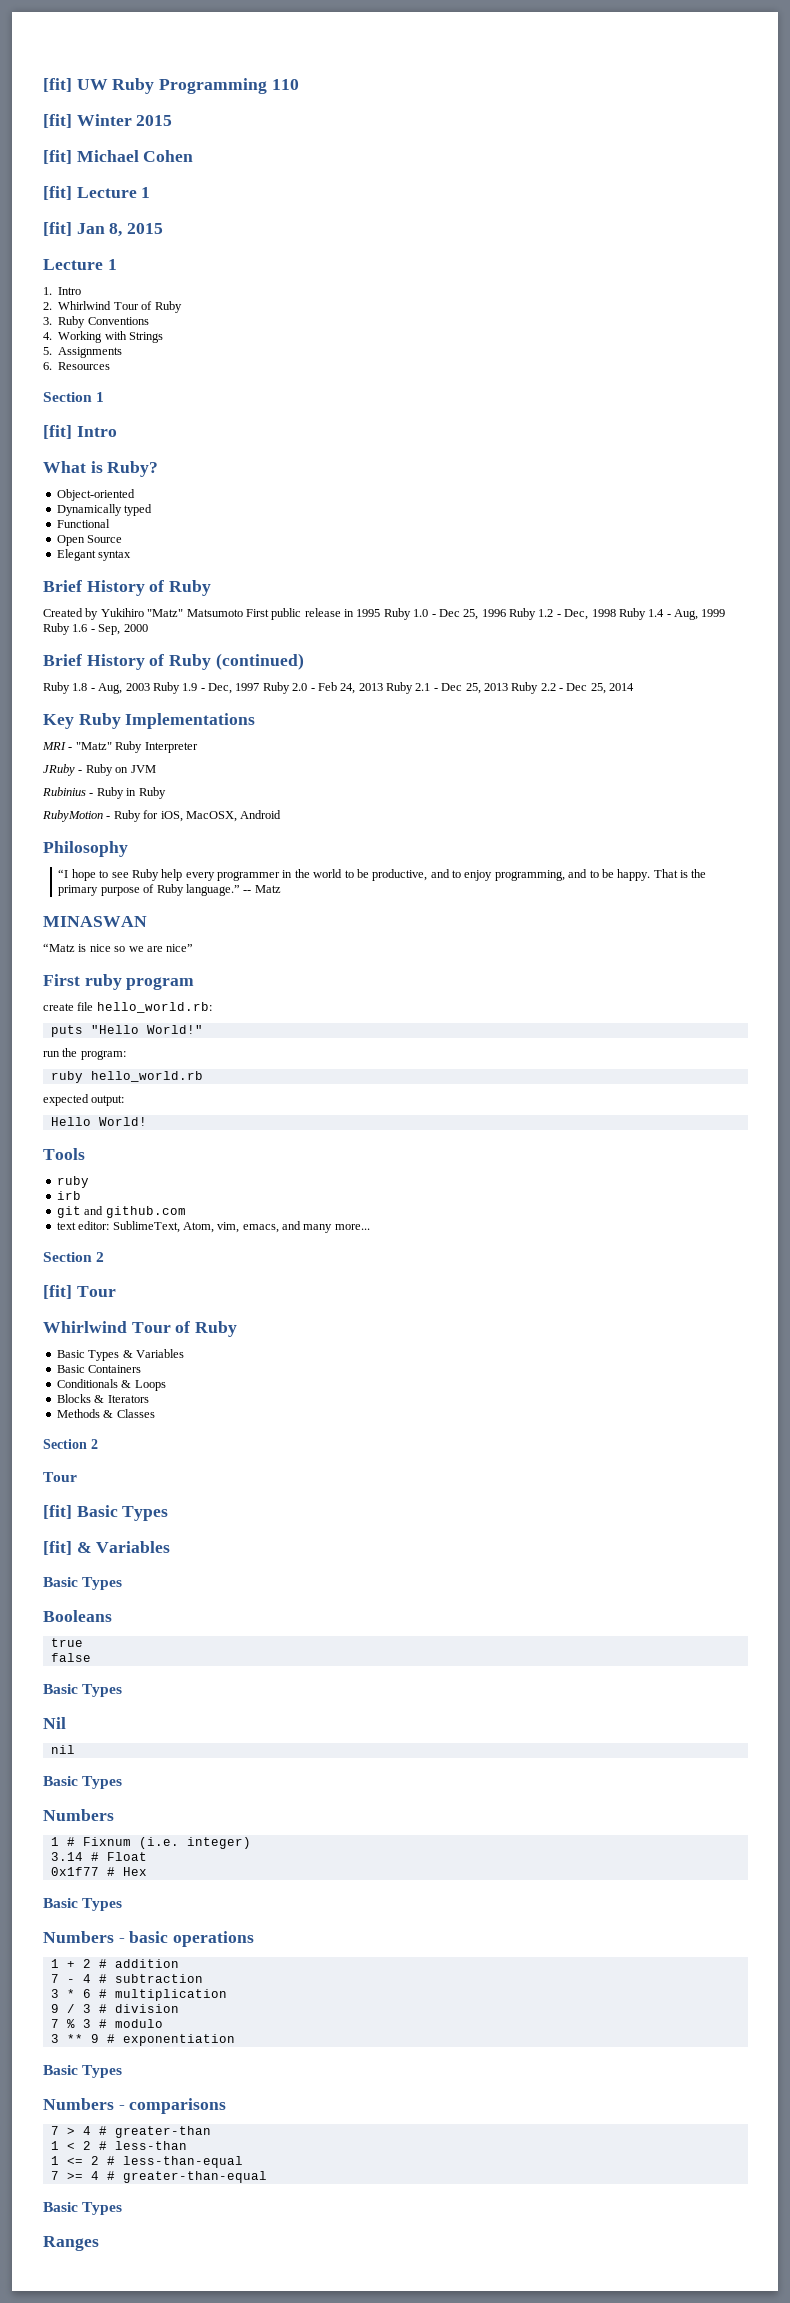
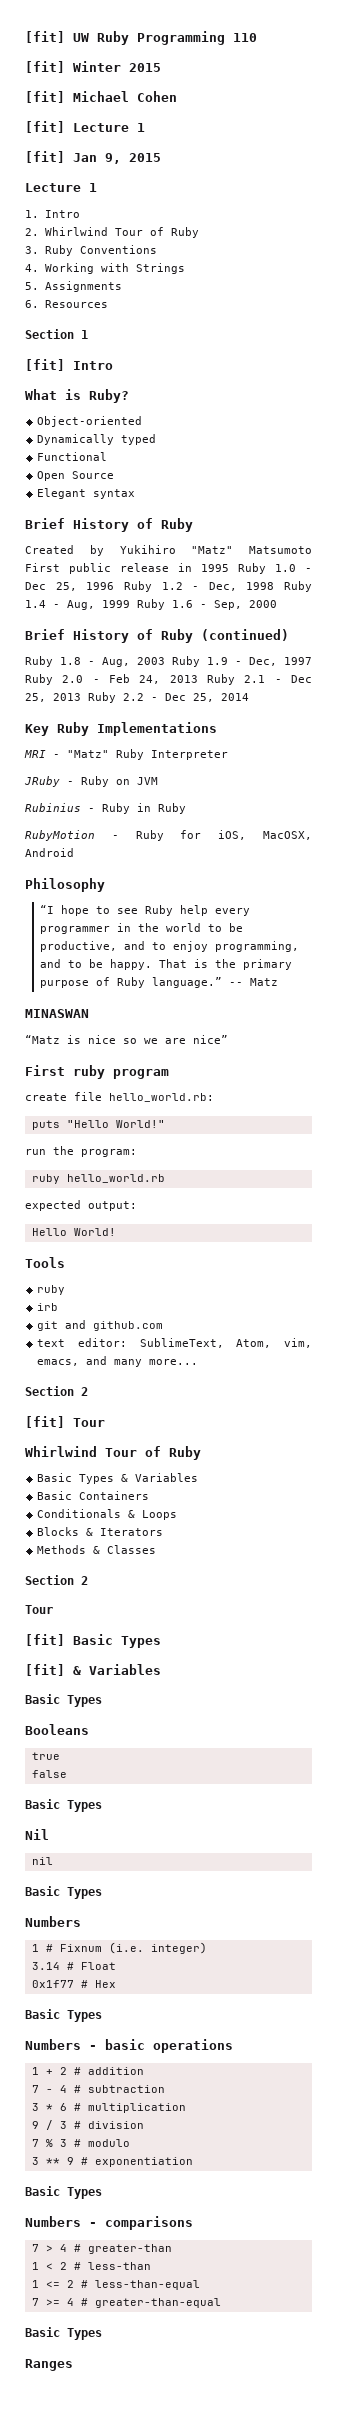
[109,223,123,237] 8, -> [105,153,121,164] 9,

